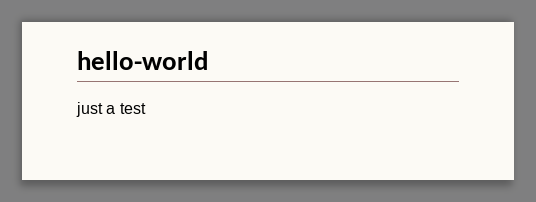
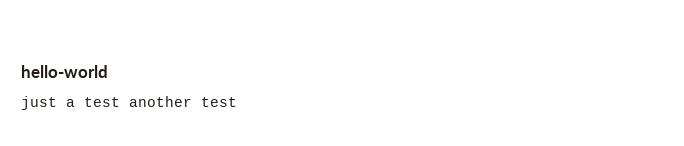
(146, 108) none -> [129,96,237,107] another test

